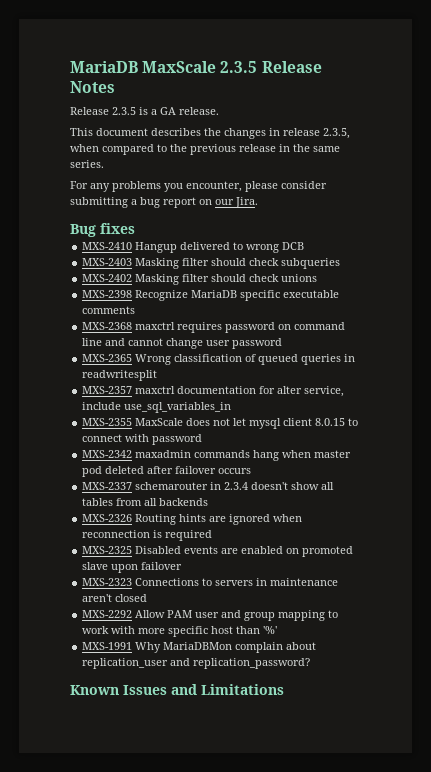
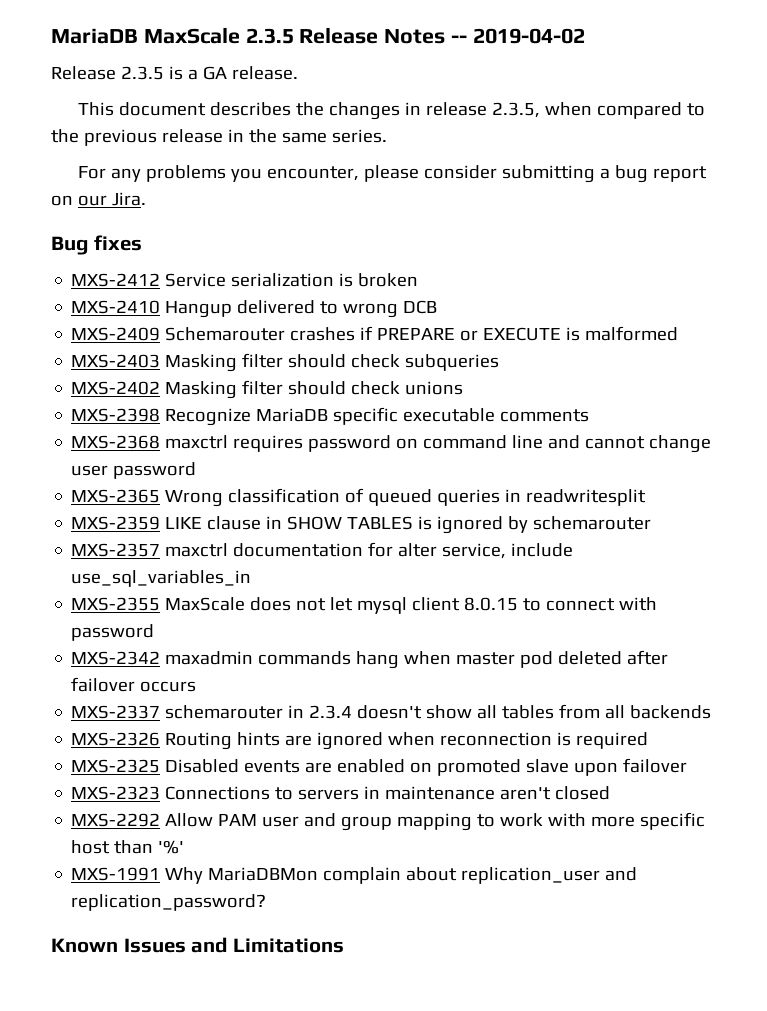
(115, 87) none -> [451,28,585,44] -- 2019-04-02
(135, 228) none -> [71,273,419,287] // MXS-2412 Service serialization is broken
(305, 246) none -> [71,326,679,341] // MXS-2409 Schemarouter crashes if PREPARE or EXECUTE is malformed
(158, 375) none -> [71,516,652,534] // MXS-2359 LIKE clause in SHOW TABLES is ignored by schemarouter

